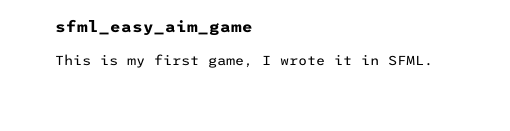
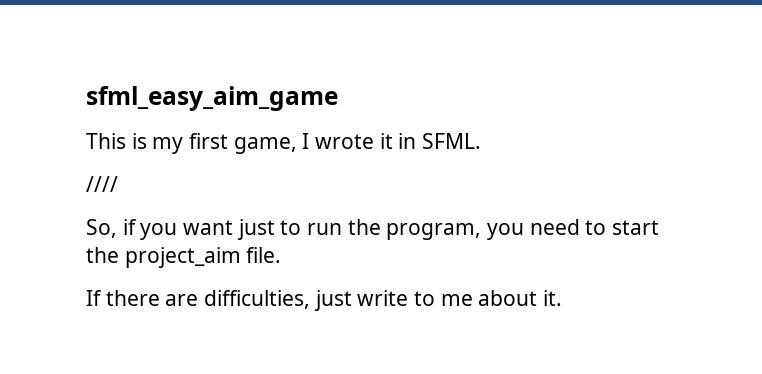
(433, 60) none -> [86,176,118,192] [86,219,660,240] [86,247,282,268] [86,290,563,311] // //// // So, if you want just to run the program, you need to start the project_aim file. // If there are difficulties, just write to me about it.

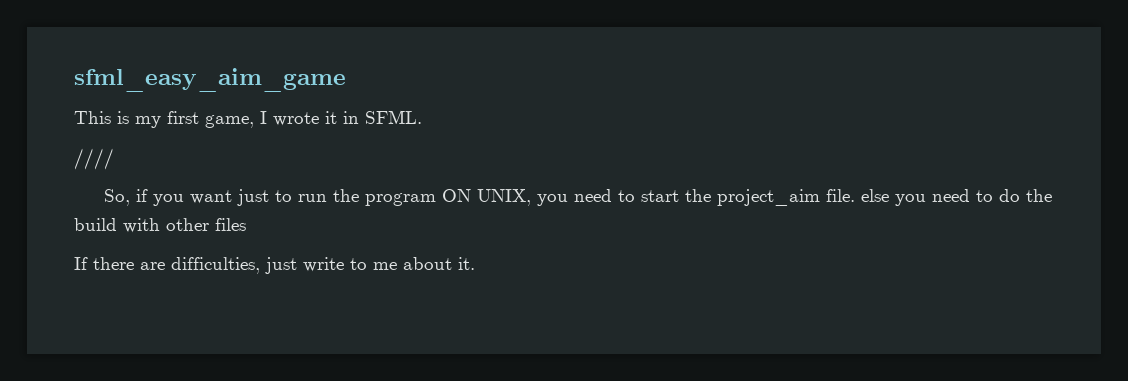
[386,223,482,240] program, -> [364,189,531,206] program ON UNIX,
(282, 255) none -> [860,189,1052,206] [74,218,246,233] else you need to do the build with other files

